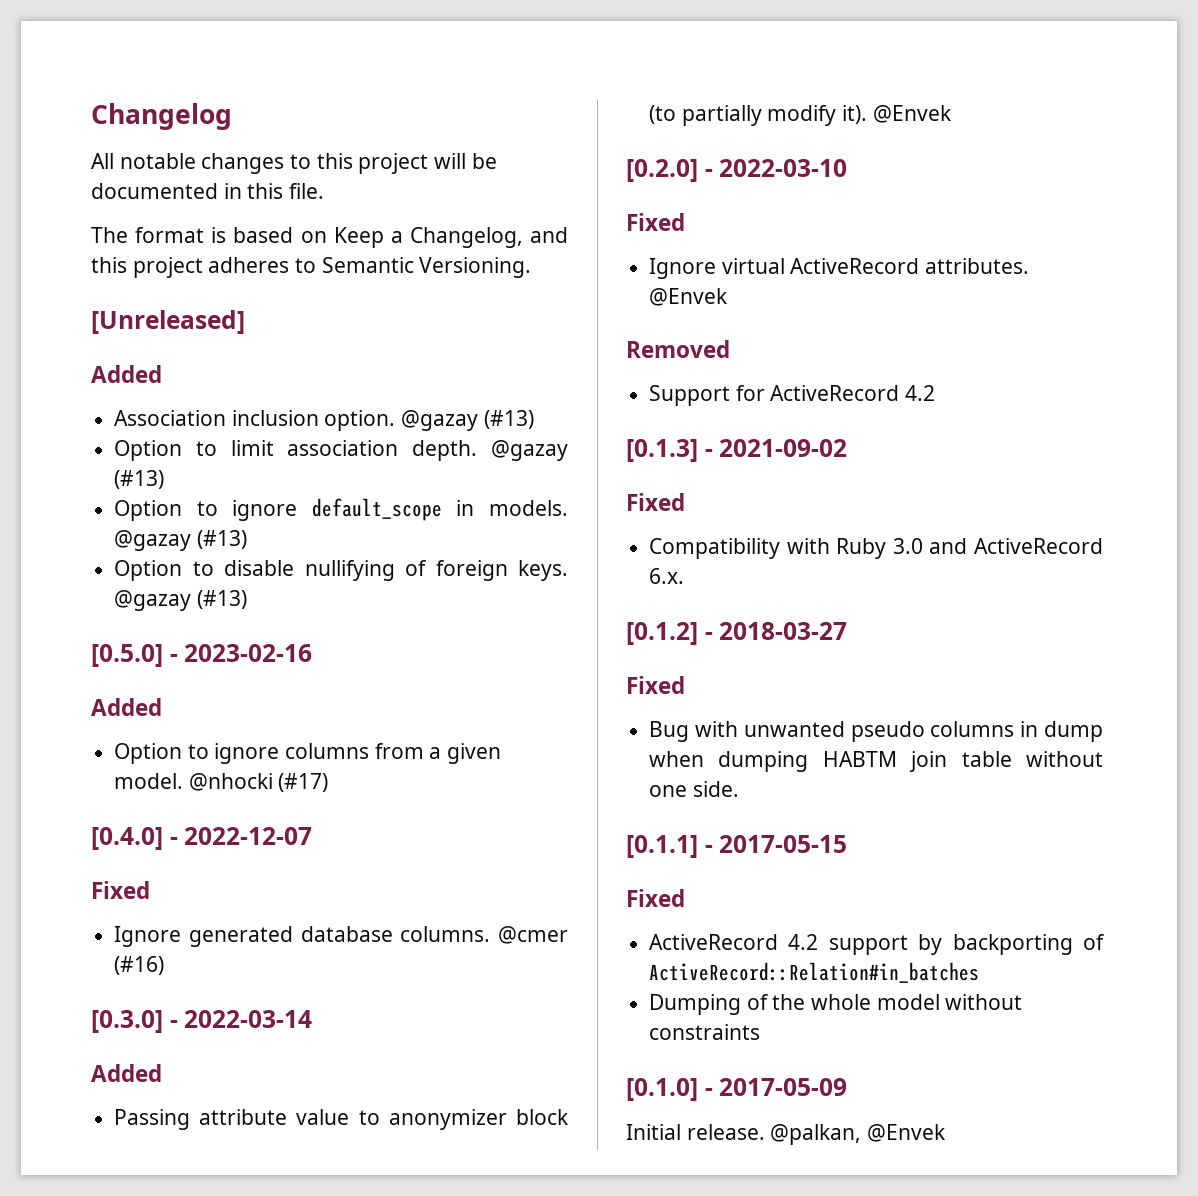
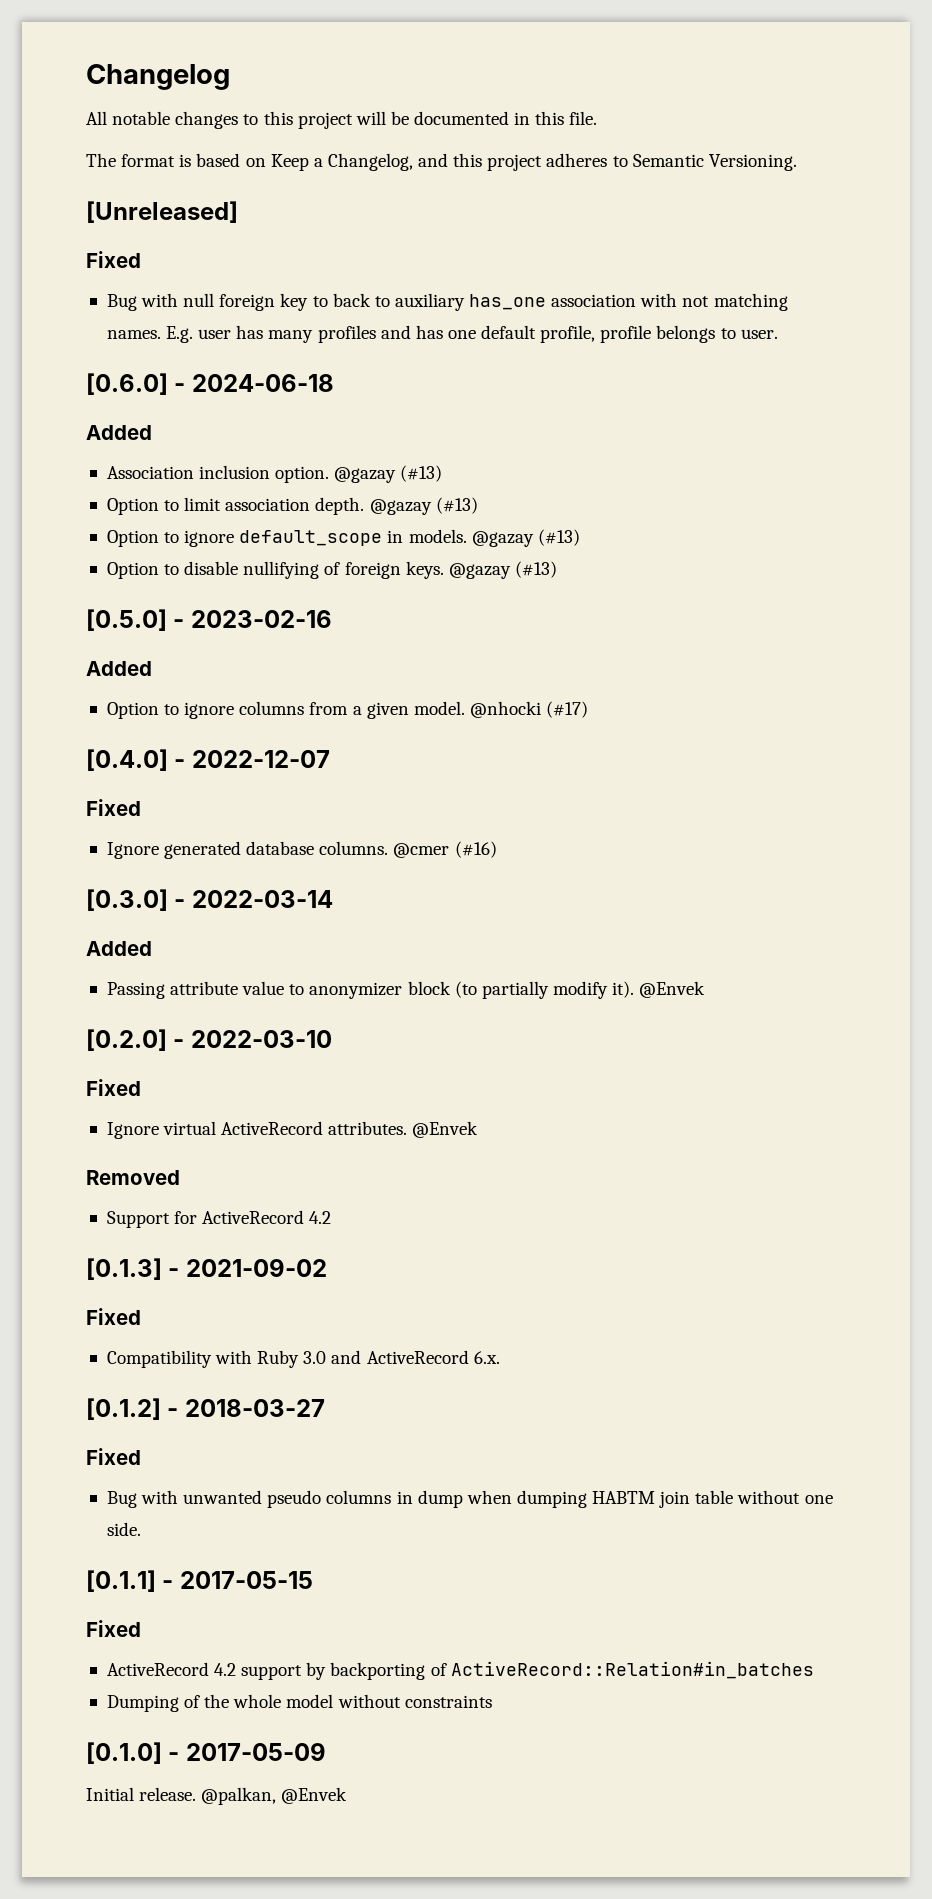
(245, 322) none -> [86,251,141,268] [106,293,788,311] [106,325,778,343] [86,373,334,395] // Fixed // Bug with null foreign key to back to auxiliary has_one association with not matching names. E.g. user has many profiles and has one default profile, profile belongs to user. // [0.6.0] - 2024-06-18

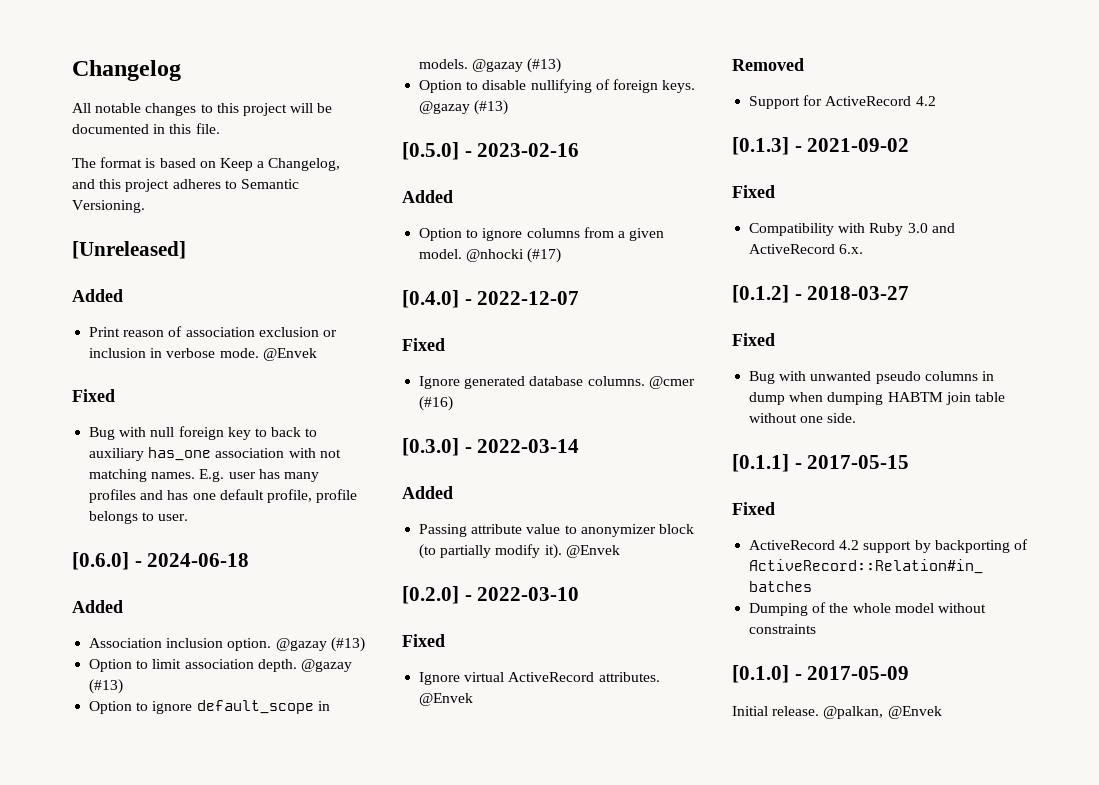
(238, 212) none -> [72,289,123,302] [89,326,337,337] [89,348,317,361] // Added // Print reason of association exclusion or inclusion in verbose mode. @Envek

